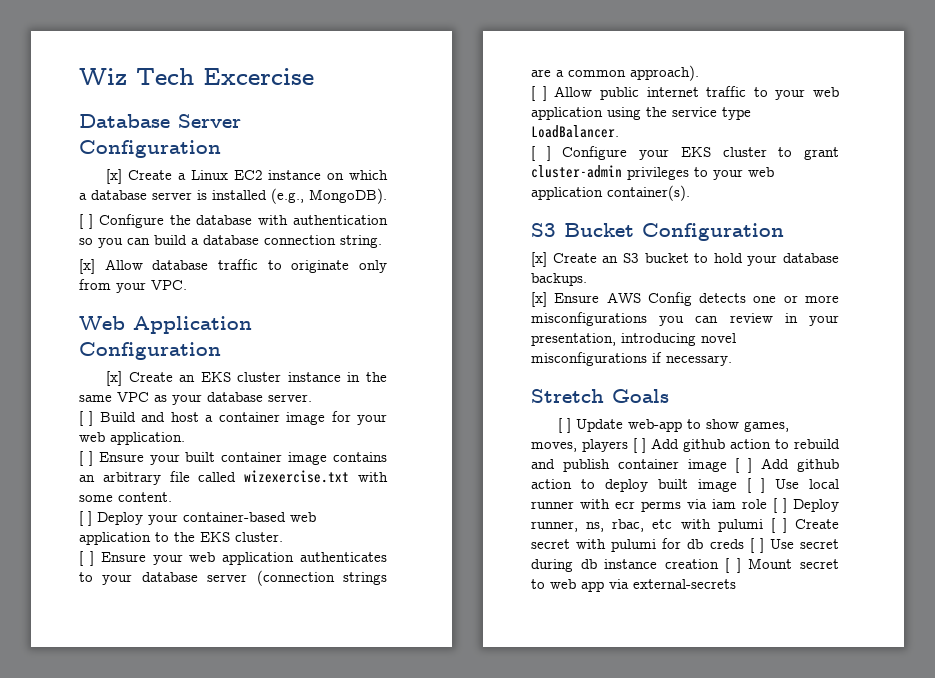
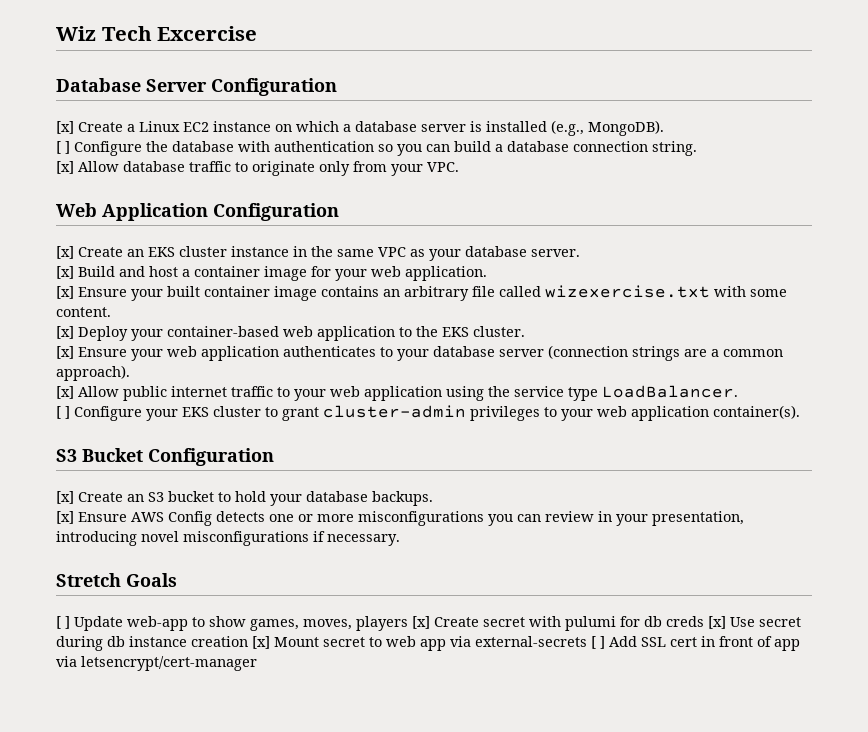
[79,411,94,426] [ ] -> [56,266,74,279] [x]
[79,451,93,466] [ ] -> [56,286,74,299] [x]
[79,511,92,526] [ ] -> [56,326,74,339] [x]
[79,551,94,566] [ ] -> [56,346,74,359] [x]
[531,86,547,101] [ ] -> [56,386,74,399] [x]
[633,438,840,453] [531,458,839,473] [531,478,839,493] [531,498,839,513] [531,518,787,533] [ ] Add github action to rebuild and publish container image [ ] Add github action to deploy built image [ ] Use local runner with ecr perms via iam role [ ] Deploy runner, ns, rbac, etc with pulumi [ ] -> [412,616,430,629] [x]
[749,538,764,553] [ ] -> [708,616,726,629] [x]
[725,558,741,573] [ ] -> [252,636,270,649] [x]
(736, 584) none -> [591,636,800,651] [56,656,257,671] [ ] Add SSL cert in front of app via letsencrypt/cert-manager

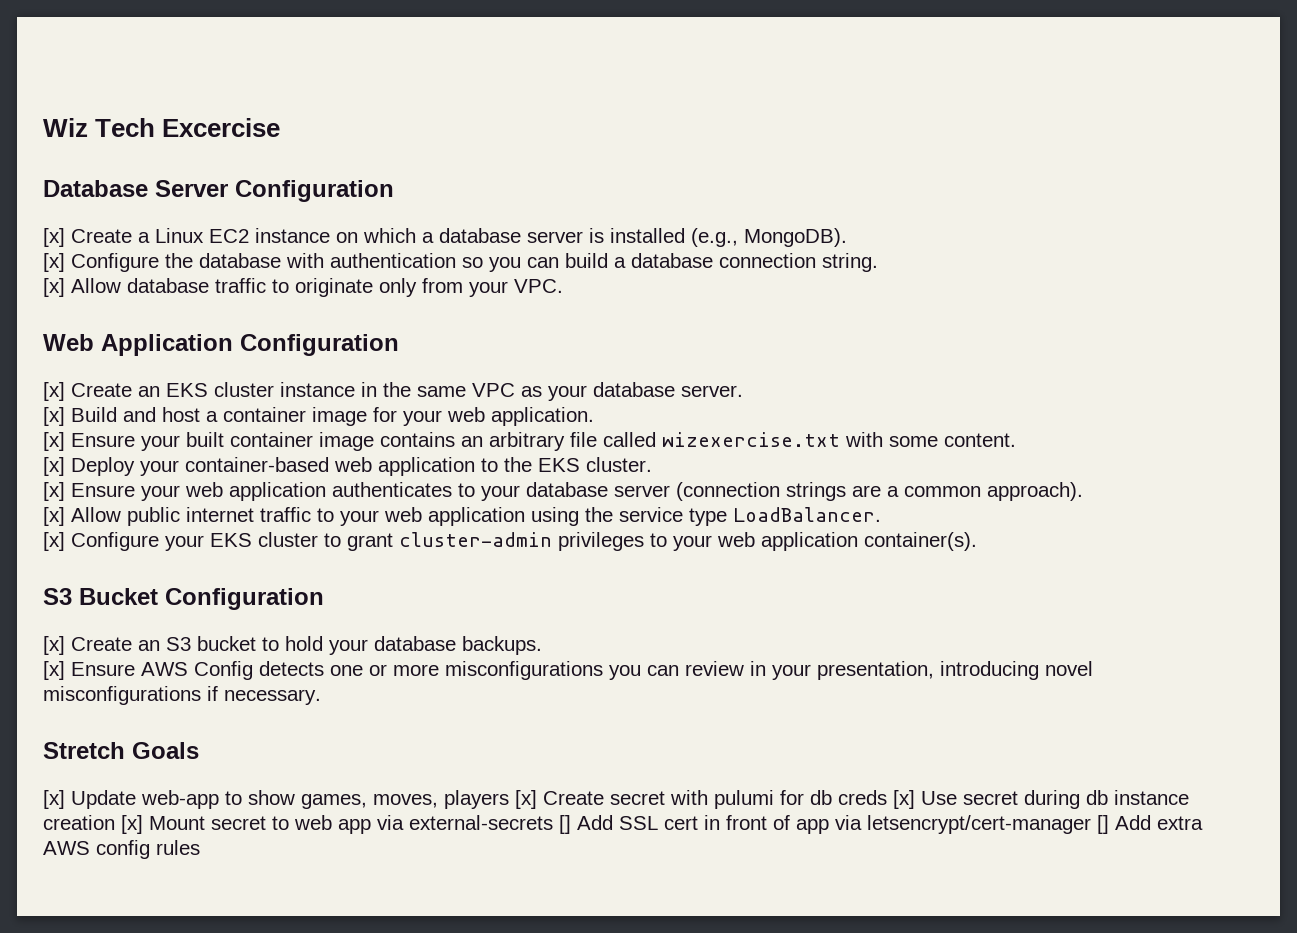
[56,141,70,154] [ ] -> [43,253,65,272] [x]
[56,406,70,419] [ ] -> [43,532,65,551] [x]
[56,616,70,629] [ ] -> [43,790,65,809] [x]
[591,636,605,649] [ ] -> [559,815,571,834] []
(257, 663) none -> [1097,815,1203,834] [43,840,200,859] [] Add extra AWS config rules

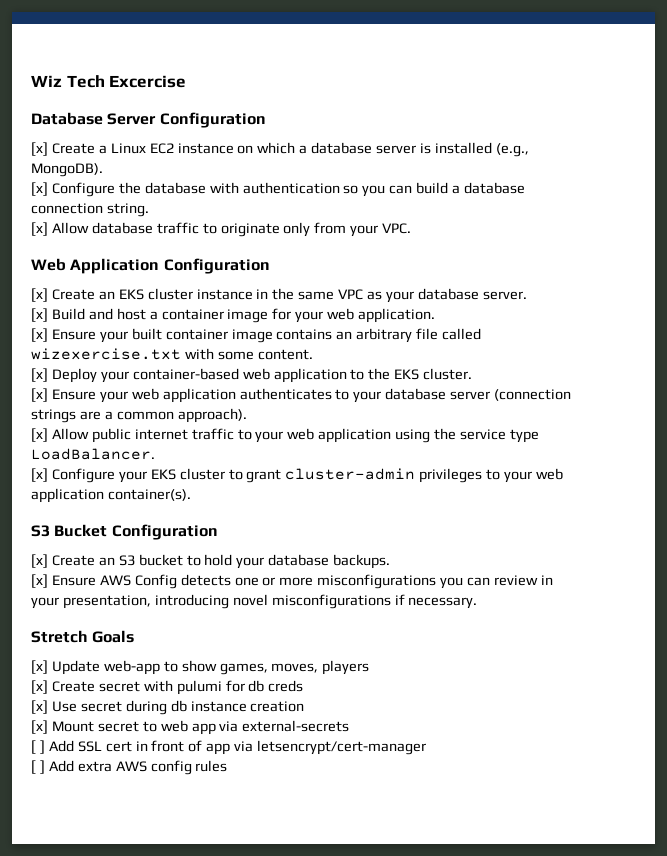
(509, 799) none -> (370, 667) //
(887, 797) none -> (304, 686) //
(115, 822) none -> (305, 706) //
[559,815,571,834] [] -> [31,740,45,754] // [ ]
[1097,815,1109,834] [] -> [31,760,45,774] // [ ]

